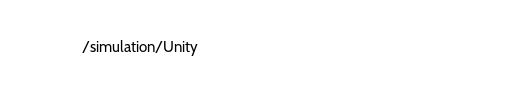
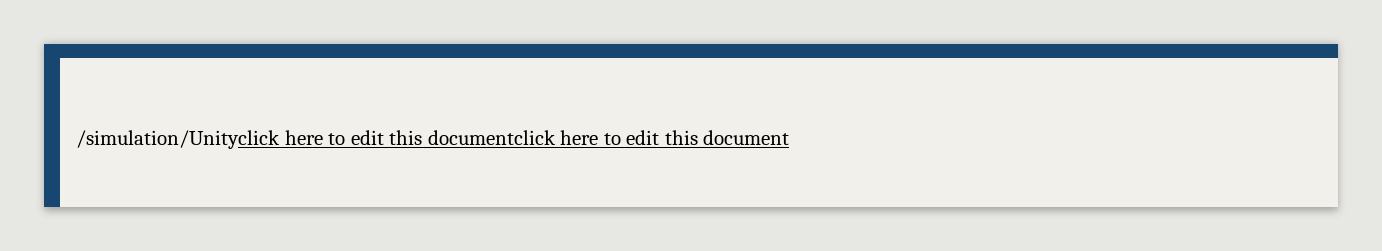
[82,40,198,56] /simulation/Unity -> [76,130,790,149] /simulation/Unityclick here to edit this documentclick here to edit this document

